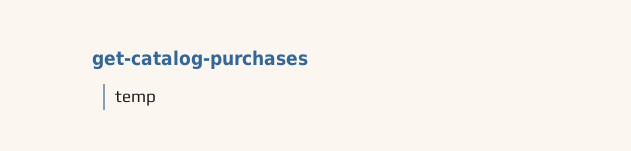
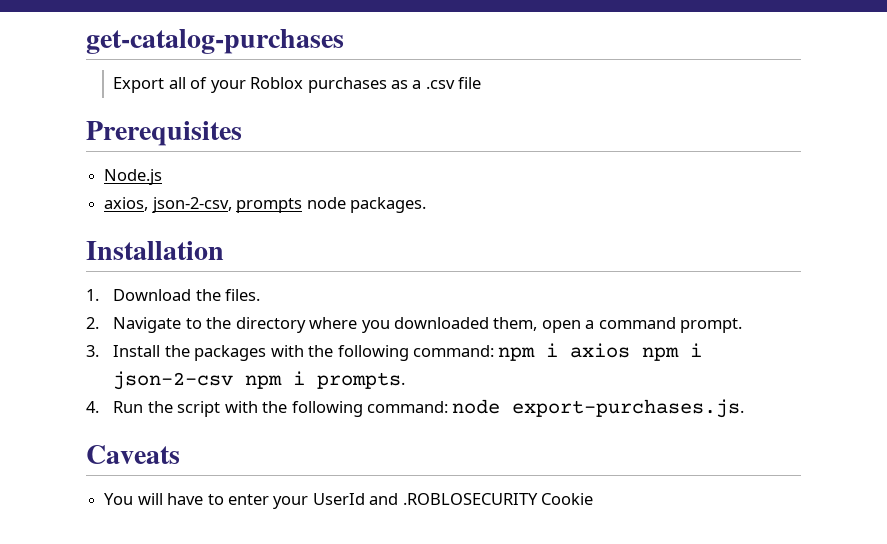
[114,91,156,106] temp -> [113,77,482,93] [86,121,242,146] [104,169,163,185] [104,197,426,213] [86,241,224,260] [86,289,261,301] [86,317,743,333] [86,343,703,361] [113,371,406,390] [86,399,745,418] [86,445,180,464] [104,493,594,509] Export all of your Roblox purchases as a .csv file // Prerequisites // Node.js // axios, json-2-csv, prompts node packages. // Installation // 1. Download the files. // 2. Navigate to the directory where you downloaded them, open a command prompt. // 3. Install the packages with the following command: npm i axios npm i json-2-csv npm i prompts. // 4. Run the script with the following command: node export-purchases.js. // Caveats // You will have to enter your UserId and .ROBLOSECURITY Cookie

